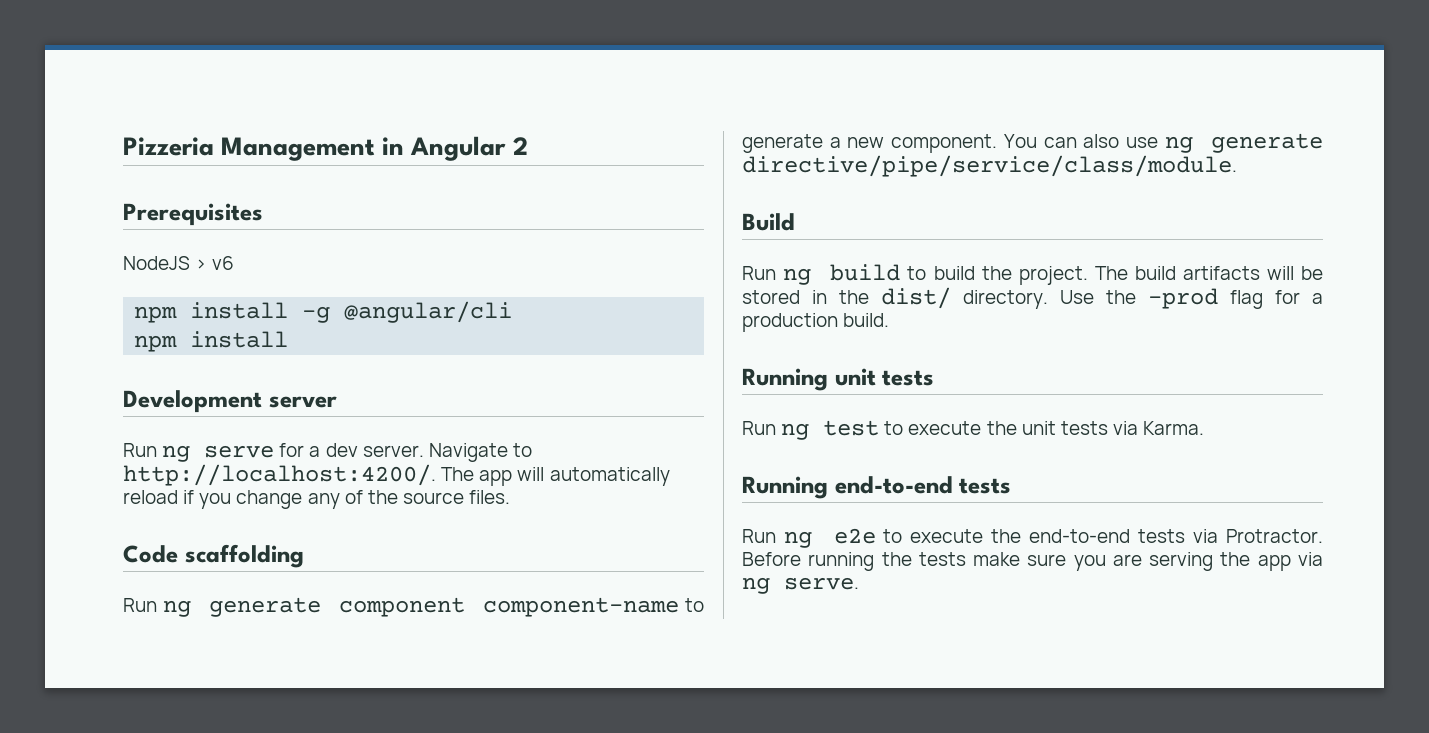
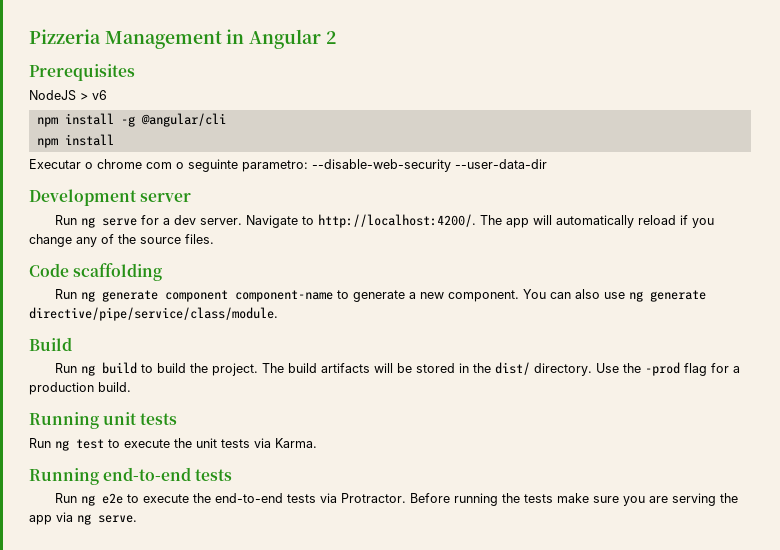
(289, 339) none -> [29,159,547,172] // Executar o chrome com o seguinte parametro: --disable-web-security --user-data-dir

